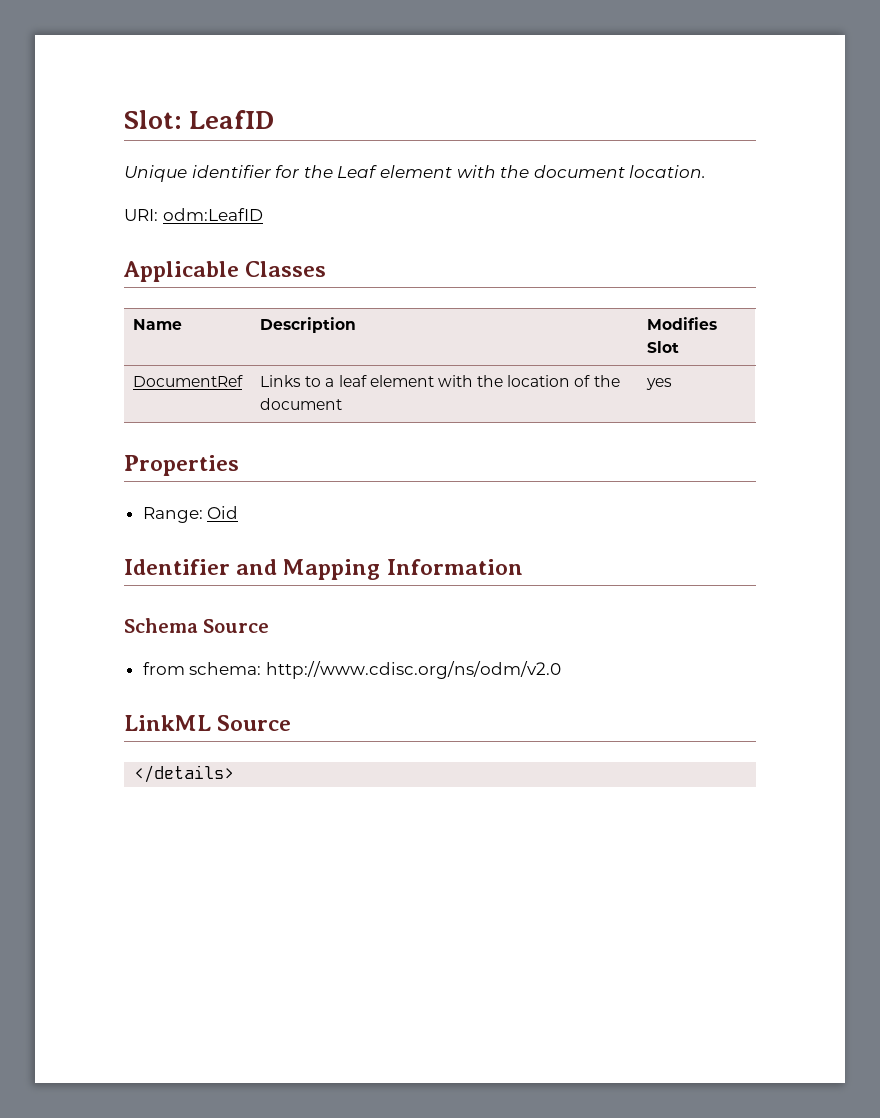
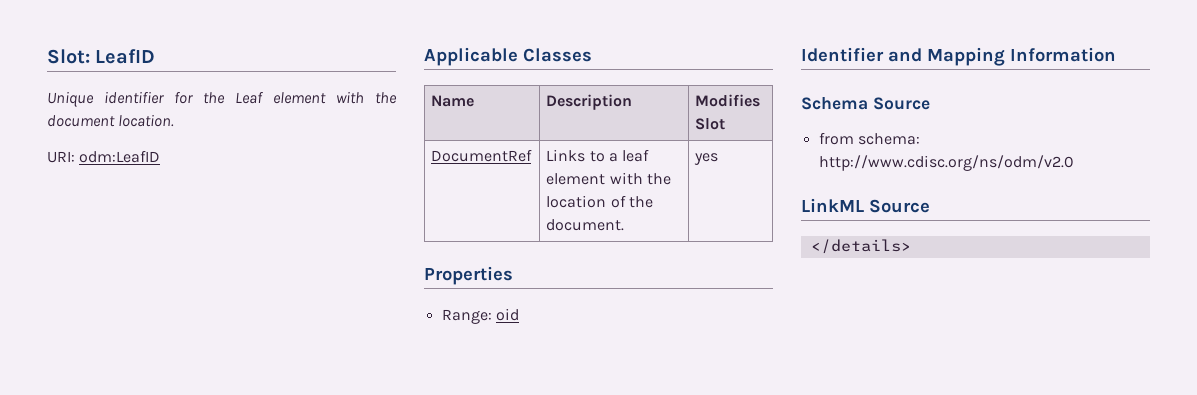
[259,398,342,410] document -> [546,219,625,231] document.
[207,506,239,519] Oid -> [495,308,519,321] oid

